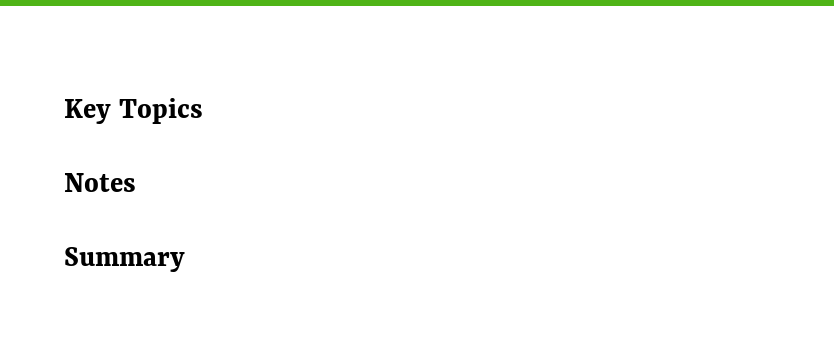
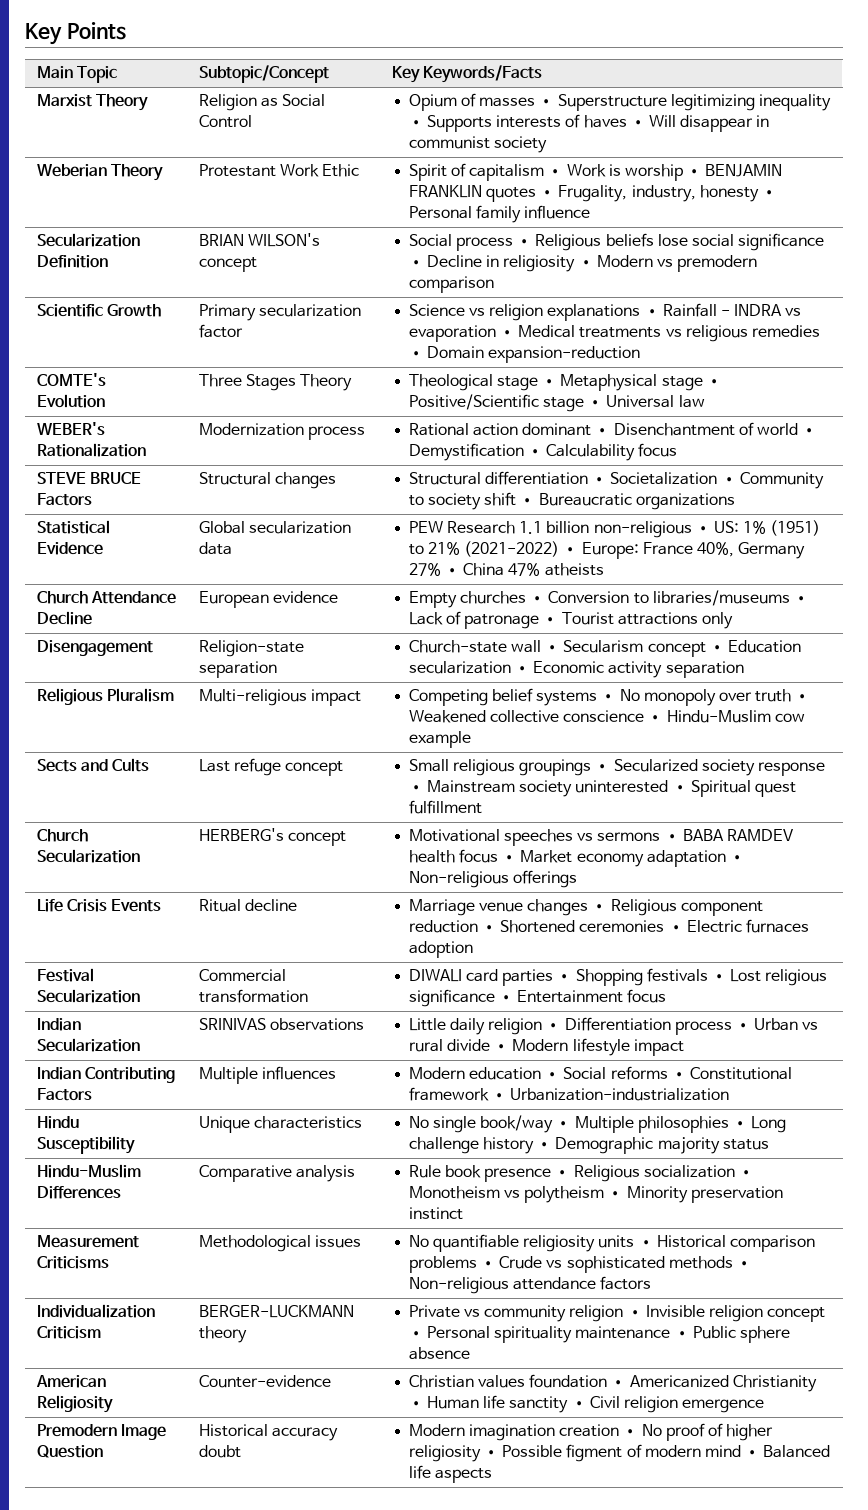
[64,98,204,124] [64,173,136,192] [64,247,185,272] Key Topics // Notes // Summary -> [25,22,126,45] [36,66,117,83] [198,65,329,83] [391,65,542,83] [36,94,148,111] [198,94,326,111] [198,115,252,128] [408,93,831,111] [408,114,770,132] [408,136,547,153] [36,164,163,181] [198,164,360,177] [408,163,783,181] [408,185,776,202] [408,205,591,223] [36,233,140,247] [36,255,108,268] [198,233,320,247] [198,257,257,272] [408,233,825,251] [408,255,758,272] [408,276,494,293] [36,304,161,317] [198,304,361,321] [198,324,243,338] [408,303,802,321] [408,325,820,342] [408,346,641,363] [36,373,106,386] [36,394,105,408] [198,374,353,391] [408,374,721,391] [408,394,705,412] [36,422,105,435] [36,443,146,457] [198,423,365,440] [408,422,817,436] [408,443,678,461] [36,472,141,484] [36,493,92,506] [198,472,336,489] [408,471,824,489] [408,492,735,510] [36,520,110,534] [36,542,103,555] [198,521,351,534] [198,542,232,555] [408,520,821,538] [408,541,806,559] [408,563,604,576] [36,591,176,604] [36,611,92,625] [198,591,338,608] [408,590,808,608] [408,611,733,629] [36,640,153,656] [198,640,304,657] [198,661,277,678] [408,640,801,657] [408,661,744,678] [36,688,174,705] [198,689,361,706] [408,688,810,706] [408,710,805,723] [408,731,471,748] [36,758,150,772] [198,758,344,776] [408,759,825,776] [408,780,796,797] [408,800,482,814] [36,829,88,842] [36,849,140,863] [198,828,346,846] [408,829,794,846] [408,849,744,867] [408,870,577,888] [36,899,162,912] [198,899,297,912] [408,899,763,916] [408,919,809,933] [408,941,473,958] [36,968,94,982] [36,989,140,1003] [198,969,286,982] [198,989,308,1003] [408,968,828,986] [408,989,667,1007] [36,1018,81,1031] [36,1038,140,1052] [198,1018,364,1031] [408,1017,819,1035] [408,1038,684,1056] [36,1067,175,1083] [36,1088,92,1101] [198,1066,336,1084] [408,1066,792,1080] [408,1087,730,1101] [36,1116,79,1129] [36,1136,135,1154] [198,1116,362,1133] [408,1115,787,1133] [408,1137,769,1154] [36,1164,141,1178] [36,1186,121,1199] [198,1165,355,1182] [408,1165,753,1182] [408,1186,783,1203] [408,1207,463,1220] [36,1235,139,1248] [36,1256,109,1269] [198,1235,361,1252] [408,1234,815,1252] [408,1256,751,1273] [408,1276,652,1294] [36,1304,155,1318] [36,1326,101,1339] [198,1305,354,1318] [198,1326,247,1343] [408,1305,826,1322] [408,1326,790,1343] [408,1347,470,1360] [35,1375,106,1388] [36,1395,113,1413] [198,1375,331,1388] [408,1374,817,1392] [408,1395,765,1413] [36,1424,166,1440] [36,1445,103,1458] [198,1424,338,1441] [198,1445,241,1458] [408,1423,774,1441] [408,1444,831,1462] [408,1465,492,1483] Key Points // Main Topic | Subtopic/Concept | Key Keywords/Facts // Marxist Theory | Religion as Social Control | Opium of masses • Superstructure legitimizing inequality • Supports interests of haves • Will disappear in communist society // Weberian Theory | Protestant Work Ethic | Spirit of capitalism • Work is worship • BENJAMIN FRANKLIN quotes • Frugality, industry, honesty • Personal family influence // Secularization Definition | BRIAN WILSON's concept | Social process • Religious beliefs lose social significance • Decline in religiosity • Modern vs premodern comparison // Scientific Growth | Primary secularization factor | Science vs religion explanations • Rainfall - INDRA vs evaporation • Medical treatments vs religious remedies • Domain expansion-reduction // COMTE's Evolution | Three Stages Theory | Theological stage • Metaphysical stage • Positive/Scientific stage • Universal law // WEBER's Rationalization | Modernization process | Rational action dominant • Disenchantment of world • Demystification • Calculability focus // STEVE BRUCE Factors | Structural changes | Structural differentiation • Societalization • Community to society shift • Bureaucratic organizations // Statistical Evidence | Global secularization data | PEW Research 1.1 billion non-religious • US: 1% (1951) to 21% (2021-2022) • Europe: France 40%, Germany 27% • China 47% atheists // Church Attendance Decline | European evidence | Empty churches • Conversion to libraries/museums • Lack of patronage • Tourist attractions only // Disengagement | Religion-state separation | Church-state wall • Secularism concept • Education secularization • Economic activity separation // Religious Pluralism | Multi-religious impact | Competing belief systems • No monopoly over truth • Weakened collective conscience • Hindu-Muslim cow example // Sects and Cults | Last refuge concept | Small religious groupings • Secularized society response • Mainstream society uninterested • Spiritual quest fulfillment // Church Secularization | HERBERG's concept | Motivational speeches vs sermons • BABA RAMDEV health focus • Market economy adaptation • Non-religious offerings // Life Crisis Events | Ritual decline | Marriage venue changes • Religious component reduction • Shortened ceremonies • Electric furnaces adoption // Festival Secularization | Commercial transformation | DIWALI card parties • Shopping festivals • Lost religious significance • Entertainment focus // Indian Secularization | SRINIVAS observations | Little daily religion • Differentiation process • Urban vs rural divide • Modern lifestyle impact // Indian Contributing Factors | Multiple influences | Modern education • Social reforms • Constitutional framework • Urbanization-industrialization // Hindu Susceptibility | Unique characteristics | No single book/way • Multiple philosophies • Long challenge history • Demographic majority status // Hindu-Muslim Differences | Comparative analysis | Rule book presence • Religious socialization • Monotheism vs polytheism • Minority preservation instinct // Measurement Criticisms | Methodological issues | No quantifiable religiosity units • Historical comparison problems • Crude vs sophisticated methods • Non-religious attendance factors // Individualization Criticism | BERGER-LUCKMANN theory | Private vs community religion • Invisible religion concept • Personal spirituality maintenance • Public sphere absence // American Religiosity | Counter-evidence | Christian values foundation • Americanized Christianity • Human life sanctity • Civil religion emergence // Premodern Image Question | Historical accuracy doubt | Modern imagination creation • No proof of higher religiosity • Possible figment of modern mind • Balanced life aspects

